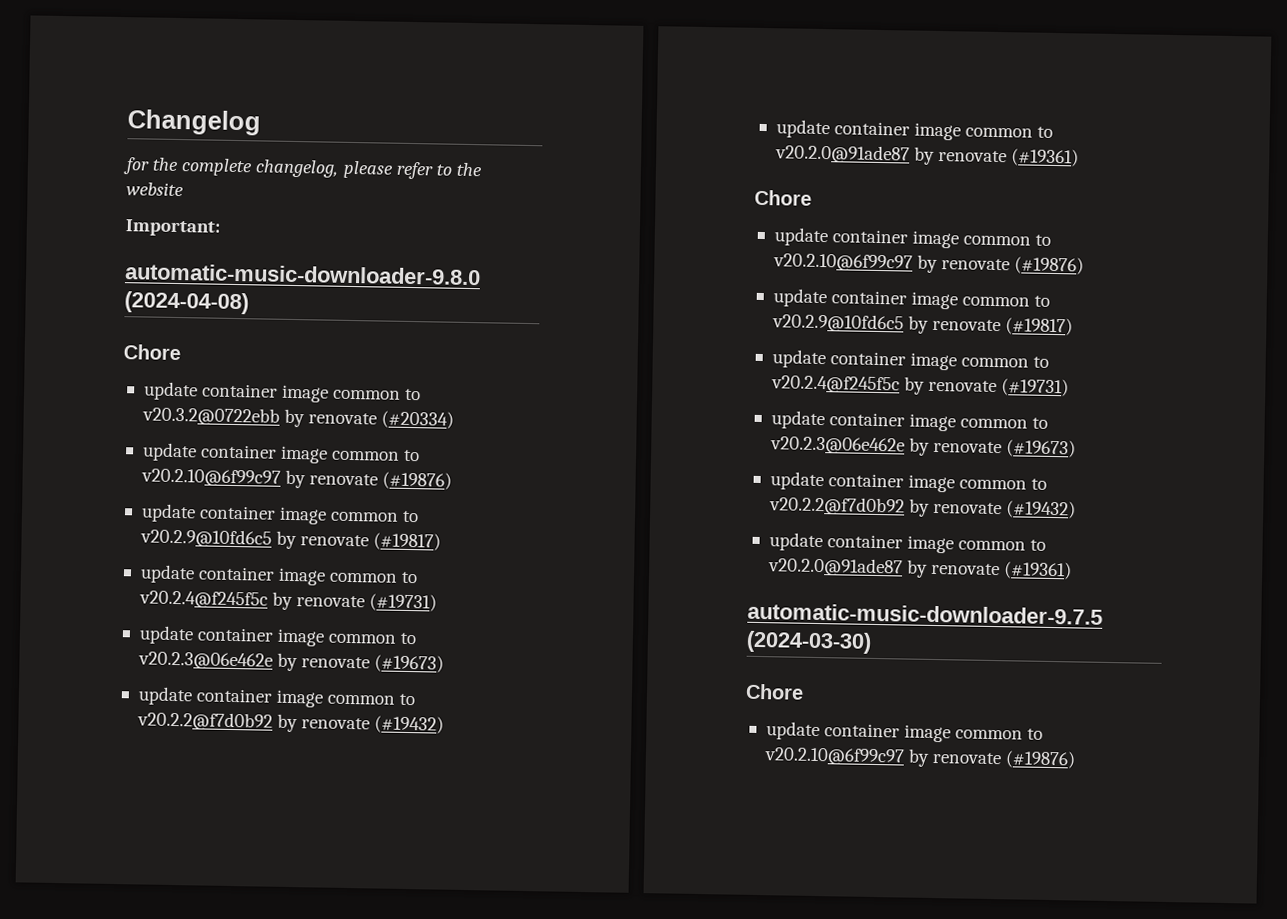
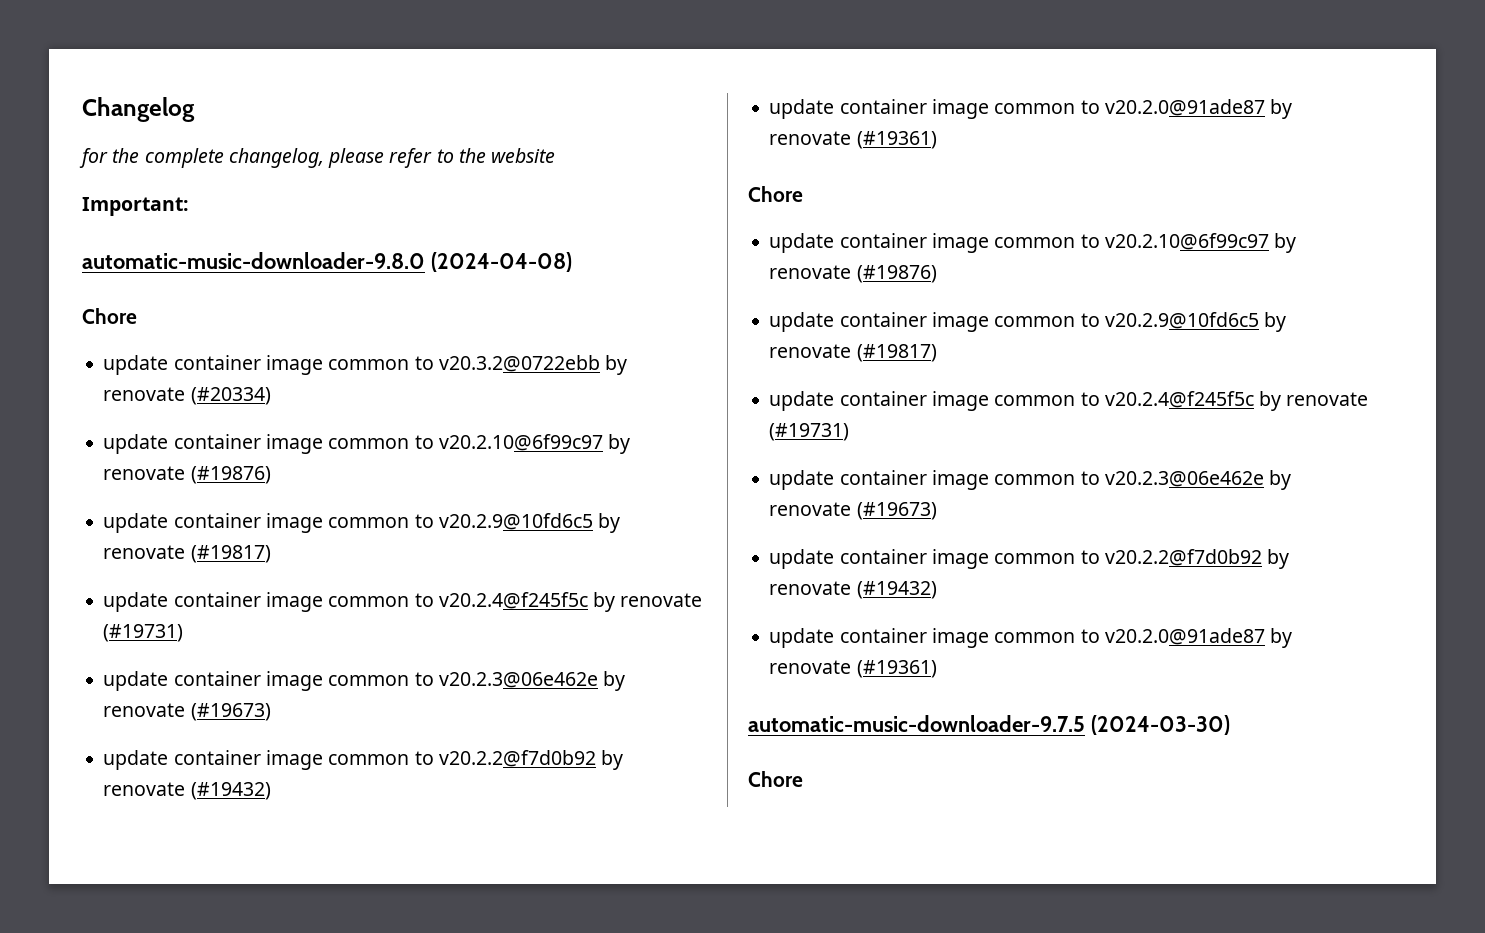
[765,721,1044,743] [763,747,1077,769] // update container image common to v20.2.10@6f99c97 by renovate (#19876) -> (803, 779) none

